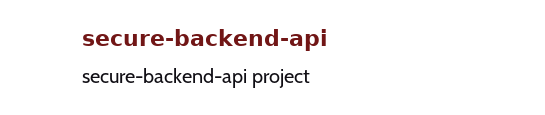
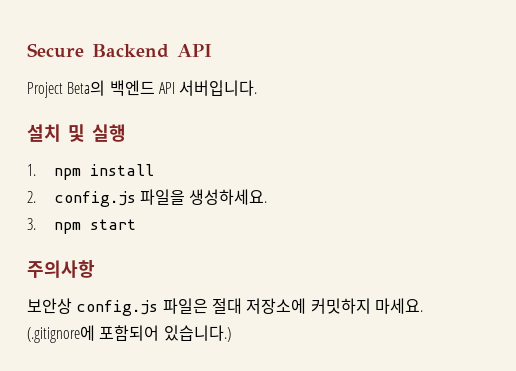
[82,29,328,51] [82,68,311,88] secure-backend-api // secure-backend-api project -> [27,43,212,58] [27,80,258,98] [27,124,126,142] [27,164,154,180] [27,189,268,207] [27,218,136,234] [27,260,95,278] [27,298,423,316] [27,325,231,343] Secure Backend API // Project Beta의 백엔드 API 서버입니다. // 설치 및 실행 // 1. npm install // 2. config.js 파일을 생성하세요. // 3. npm start // 주의사항 // 보안상 config.js 파일은 절대 저장소에 커밋하지 마세요. (.gitignore에 포함되어 있습니다.)

